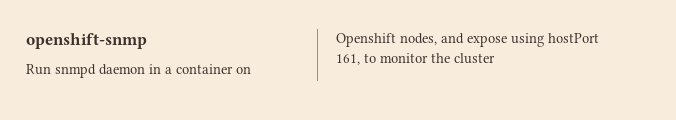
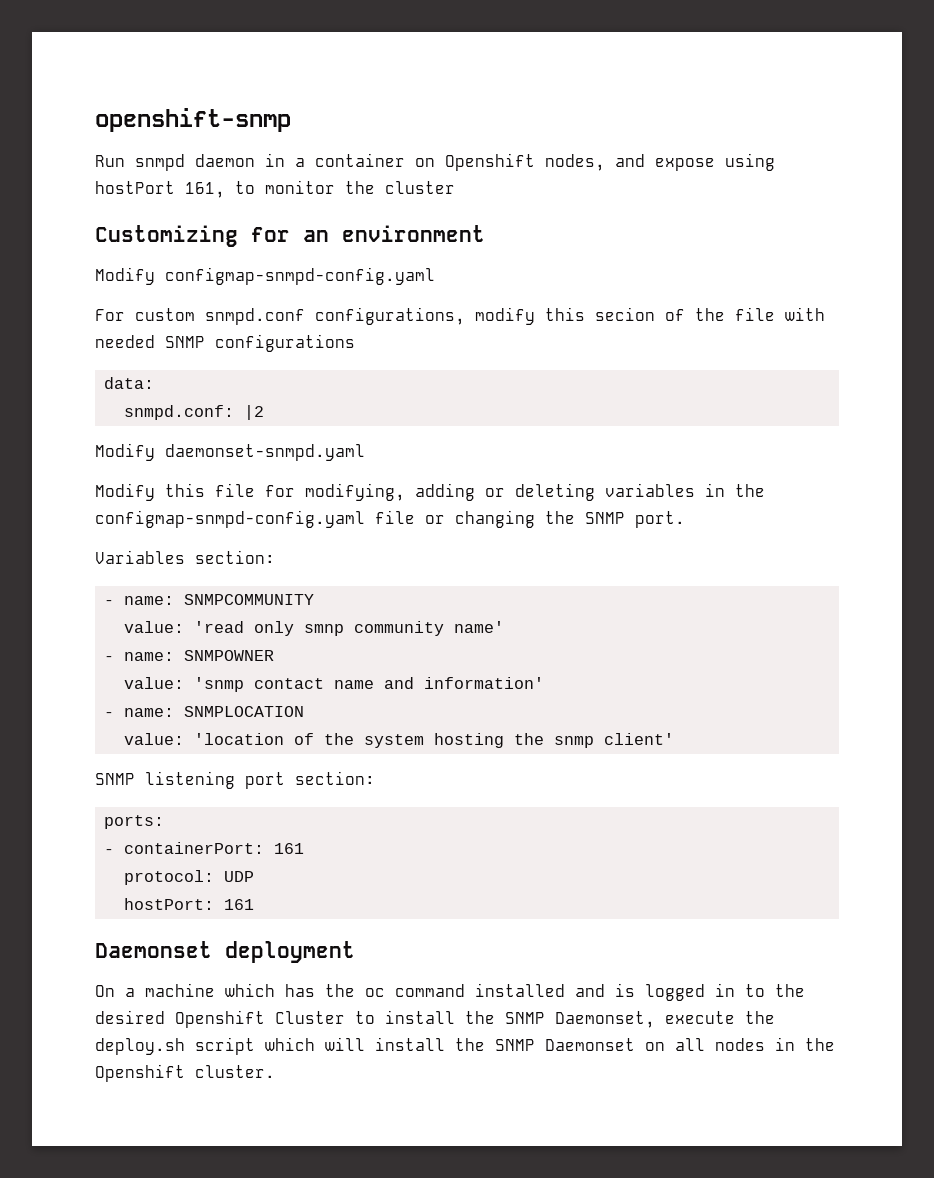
(495, 58) none -> [95,225,485,247] [95,267,435,285] [95,307,825,325] [95,334,355,352] [104,377,155,389] [124,405,265,420] [95,443,365,461] [95,483,765,501] [95,510,685,528] [95,550,275,564] [104,594,315,605] [124,621,505,636] [104,650,275,661] [124,677,545,692] [104,706,305,717] [124,733,675,748] [95,771,375,789] [104,815,165,829] [104,842,305,854] [124,870,255,885] [124,898,255,910] [95,941,355,963] [95,983,805,1001] [95,1010,775,1028] [95,1037,835,1055] [95,1064,275,1082] // Customizing for an environment // Modify configmap-snmpd-config.yaml // For custom snmpd.conf configurations, modify this secion of the file with needed SNMP configurations // data: // snmpd.conf: |2 // Modify daemonset-snmpd.yaml // Modify this file for modifying, adding or deleting variables in the configmap-snmpd-config.yaml file or changing the SNMP port. // Variables section: // - name: SNMPCOMMUNITY // value: 'read only smnp community name' // - name: SNMPOWNER // value: 'snmp contact name and information' // - name: SNMPLOCATION // value: 'location of the system hosting the snmp client' // SNMP listening port section: // ports: // - containerPort: 161 // protocol: UDP // hostPort: 161 // Daemonset deployment // On a machine which has the oc command installed and is logged in to the desired Openshift Cluster to install the SNMP Daemonset, execute the deploy.sh script which will install the SNMP Daemonset on all nodes in the Openshift cluster.

